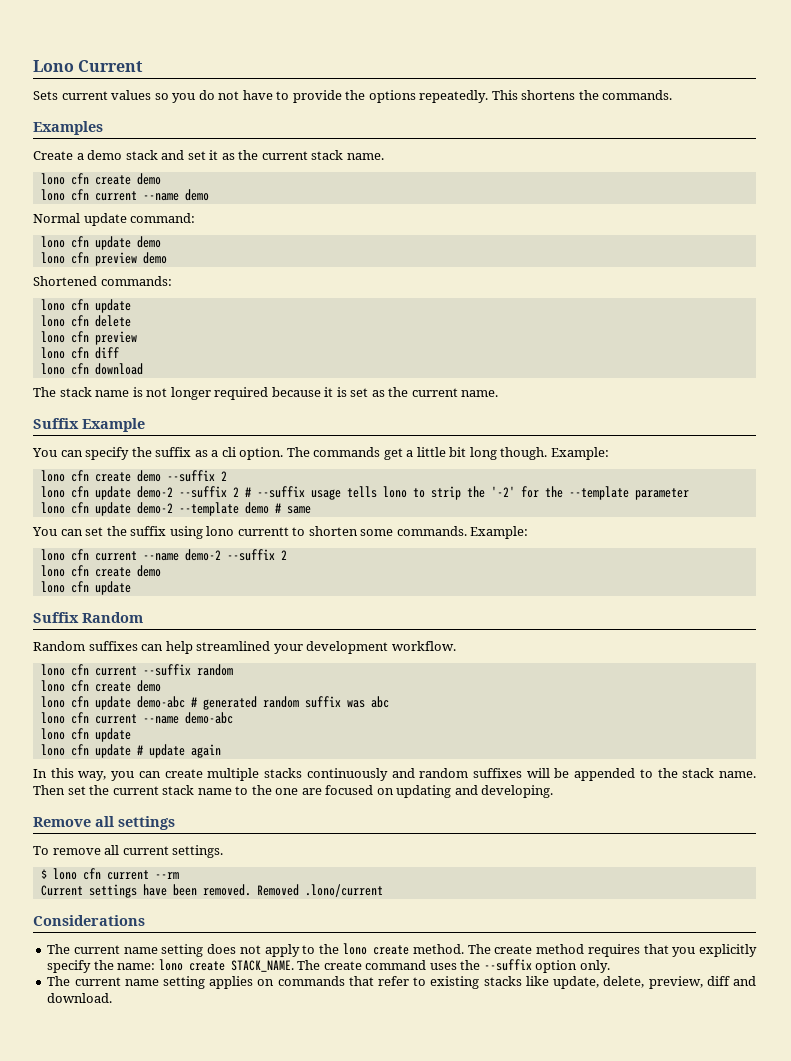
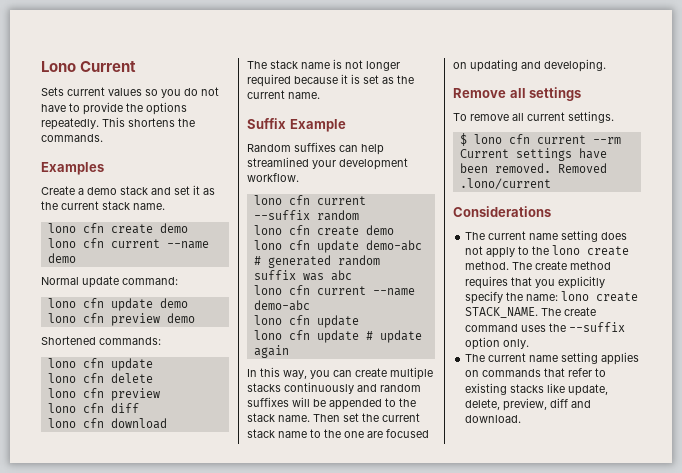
[32,447,609,460] [40,470,227,482] [40,486,689,500] [40,502,311,516] [32,526,529,539] [40,549,287,561] [40,565,161,577] [40,581,131,595] [33,612,143,623] // You can specify the suffix as a cli option. The commands get a little bit long though. Example: // lono cfn create demo --suffix 2 // lono cfn update demo-2 --suffix 2 # --suffix usage tells lono to strip the '-2' for the --template parameter // lono cfn update demo-2 --template demo # same // You can set the suffix using lono currentt to shorten some commands. Example: // lono cfn current --name demo-2 --suffix 2 // lono cfn create demo // lono cfn update // Suffix Random -> (346, 125) none

